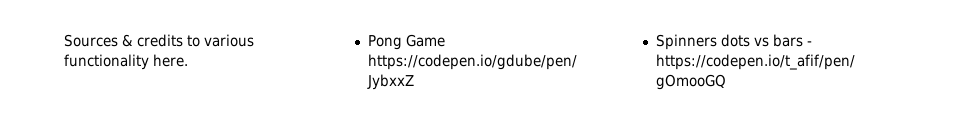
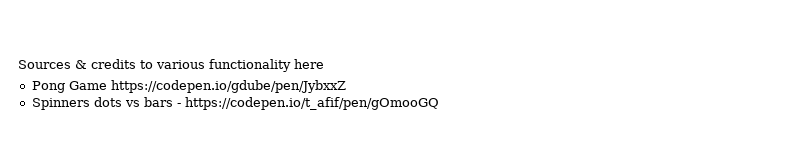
[153,54,188,67] here. -> [294,59,324,69] here

